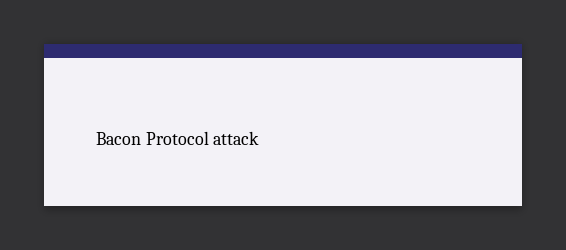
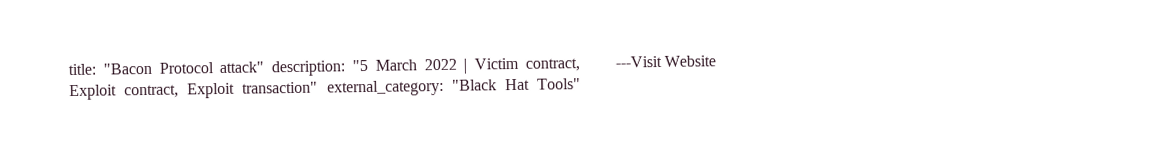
[96,131,260,145] Bacon Protocol attack -> [68,57,581,77] [69,78,581,101] [615,55,717,68] title: "Bacon Protocol attack" description: "5 March 2022 | Victim contract, Exploit contract, Exploit transaction" external_category: "Black Hat Tools" ---Visit Website

